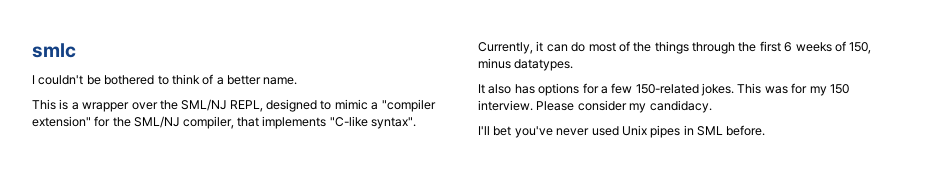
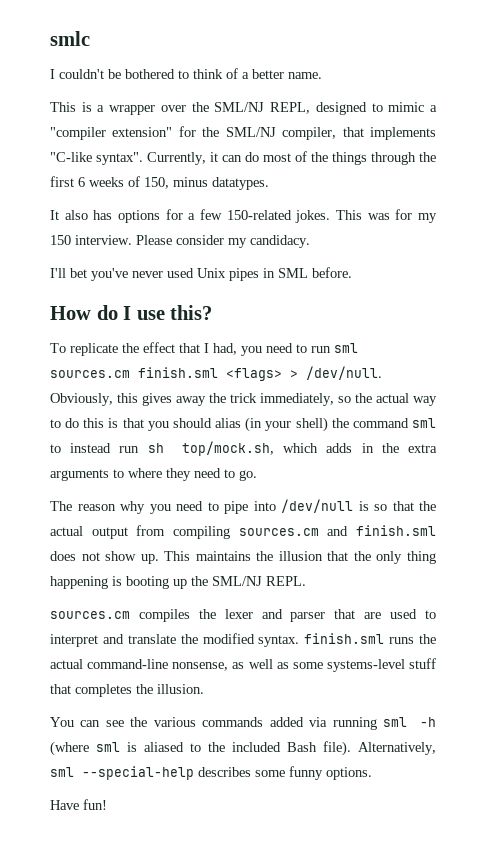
(766, 130) none -> [50,305,213,320] [50,342,358,356] [50,366,382,381] [50,393,437,406] [50,417,436,432] [50,441,437,456] [50,468,257,481] [50,499,436,514] [50,525,436,539] [50,551,436,564] [50,576,306,589] [50,609,437,622] [50,633,436,647] [50,658,436,672] [50,684,204,697] [50,717,436,730] [50,741,436,756] [50,766,372,780] [50,799,107,810] // How do I use this? // To replicate the effect that I had, you need to run sml sources.cm finish.sml <flags> > /dev/null. Obviously, this gives away the trick immediately, so the actual way to do this is that you should alias (in your shell) the command sml to instead run sh top/mock.sh, which adds in the extra arguments to where they need to go. // The reason why you need to pipe into /dev/null is so that the actual output from compiling sources.cm and finish.sml does not show up. This maintains the illusion that the only thing happening is booting up the SML/NJ REPL. // sources.cm compiles the lexer and parser that are used to interpret and translate the modified syntax. finish.sml runs the actual command-line nonsense, as well as some systems-level stuff that completes the illusion. // You can see the various commands added via running sml -h (where sml is aliased to the included Bash file). Alternatively, sml --special-help describes some funny options. // Have fun!

